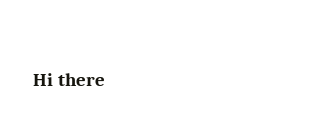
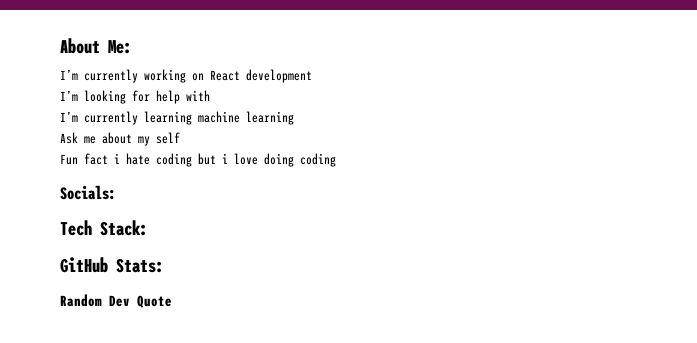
[33,73,105,86] Hi there -> [60,38,132,54] [60,69,312,83] [60,90,210,104] [60,111,294,125] [60,132,180,146] [60,153,336,167] [60,185,116,200] [60,220,148,236] [60,257,164,273] [60,294,172,308] About Me: // I’m currently working on React development // I’m looking for help with // I’m currently learning machine learning // Ask me about my self // Fun fact i hate coding but i love doing coding // Socials: // Tech Stack: // GitHub Stats: // Random Dev Quote

